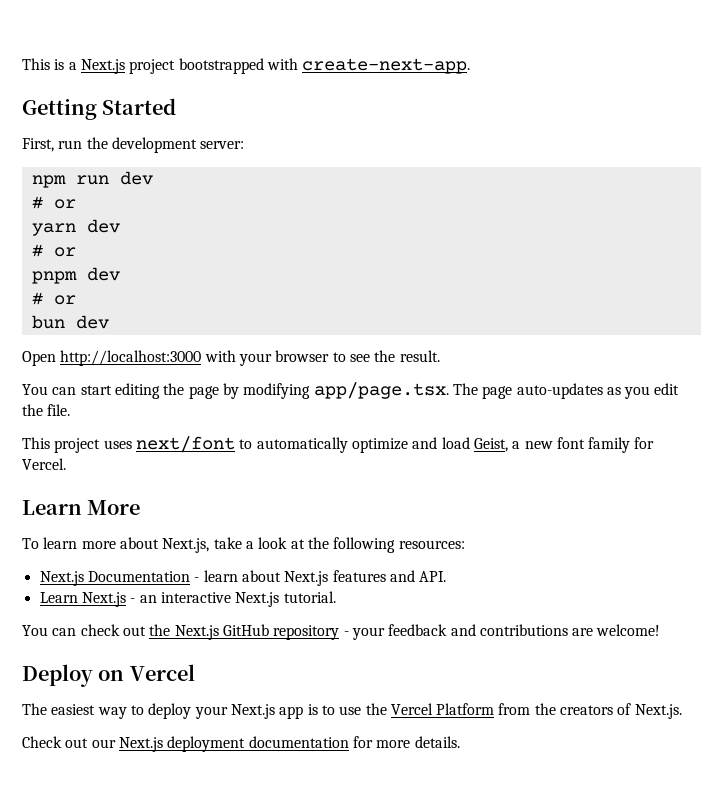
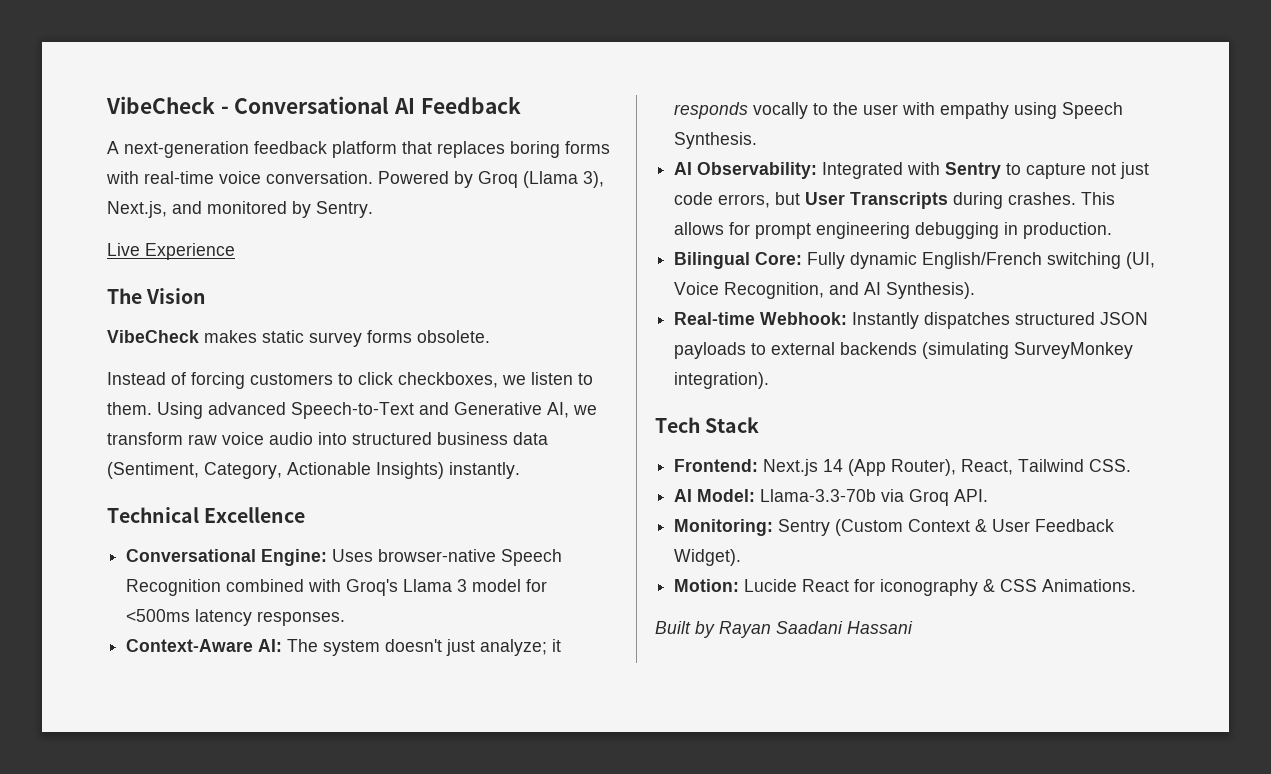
[22,58,471,74] [22,98,177,120] [22,137,245,153] [31,171,153,188] [31,196,76,209] [31,219,120,236] [31,244,76,257] [31,267,120,284] [31,292,76,305] [31,315,109,329] [22,350,440,366] [22,382,680,399] [22,404,71,416] [22,436,655,453] [22,458,66,470] [22,500,141,515] [22,537,465,553] [39,570,447,586] [39,591,336,607] [22,624,661,640] [22,664,195,687] [22,703,682,719] [22,736,460,752] This is a Next.js project bootstrapped with create-next-app. // Getting Started // First, run the development server: // npm run dev // # or // yarn dev // # or // pnpm dev // # or // bun dev // Open http://localhost:3000 with your browser to see the result. // You can start editing the page by modifying app/page.tsx. The page auto-updates as you edit the file. // This project uses next/font to automatically optimize and load Geist, a new font family for Vercel. // Learn More // To learn more about Next.js, take a look at the following resources: // Next.js Documentation - learn about Next.js features and API. // Learn Next.js - an interactive Next.js tutorial. // You can check out the Next.js GitHub repository - your feedback and contributions are welcome! // Deploy on Vercel // The easiest way to deploy your Next.js app is to use the Vercel Platform from the creators of Next.js. // Check out our Next.js deployment documentation for more details. -> [106,96,521,114] [107,141,610,158] [106,171,604,188] [107,201,373,218] [107,243,235,260] [107,288,207,304] [107,330,490,347] [107,372,593,389] [107,402,597,419] [107,432,548,445] [107,462,520,479] [107,507,306,523] [126,549,563,566] [126,579,548,596] [126,609,346,626] [126,639,562,656] [674,102,1124,119] [674,132,758,149] [674,162,1150,179] [674,192,1116,209] [674,222,1113,239] [674,252,1156,269] [674,282,976,299] [674,312,1149,329] [674,342,1134,359] [674,372,770,389] [655,417,760,433] [674,459,1132,476] [674,489,989,506] [674,519,1115,536] [674,549,742,566] [674,579,1137,596] [655,621,913,638] VibeCheck - Conversational AI Feedback // A next-generation feedback platform that replaces boring forms with real-time voice conversation. Powered by Groq (Llama 3), Next.js, and monitored by Sentry. // Live Experience // The Vision // VibeCheck makes static survey forms obsolete. // Instead of forcing customers to click checkboxes, we listen to them. Using advanced Speech-to-Text and Generative AI, we transform raw voice audio into structured business data (Sentiment, Category, Actionable Insights) instantly. // Technical Excellence // Conversational Engine: Uses browser-native Speech Recognition combined with Groq's Llama 3 model for <500ms latency responses. // Context-Aware AI: The system doesn't just analyze; it responds vocally to the user with empathy using Speech Synthesis. // AI Observability: Integrated with Sentry to capture not just code errors, but User Transcripts during crashes. This allows for prompt engineering debugging in production. // Bilingual Core: Fully dynamic English/French switching (UI, Voice Recognition, and AI Synthesis). // Real-time Webhook: Instantly dispatches structured JSON payloads to external backends (simulating SurveyMonkey integration). // Tech Stack // Frontend: Next.js 14 (App Router), React, Tailwind CSS. // AI Model: Llama-3.3-70b via Groq API. // Monitoring: Sentry (Custom Context & User Feedback Widget). // Motion: Lucide React for iconography & CSS Animations. // Built by Rayan Saadani Hassani

